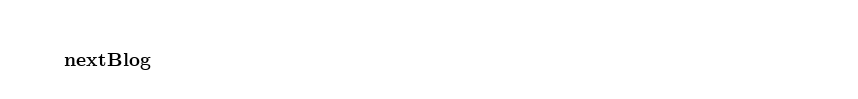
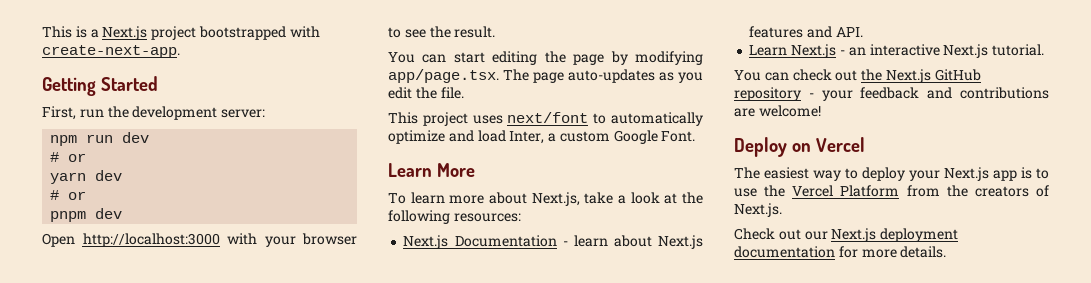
[64,53,151,70] nextBlog -> [42,26,320,40] [42,45,180,58] [42,76,158,96] [42,106,266,120] [50,132,150,146] [50,152,87,162] [50,170,123,184] [50,190,87,200] [50,208,123,222] [42,233,357,247] [388,26,496,38] [388,51,703,65] [388,69,703,83] [388,87,464,99] [388,112,703,126] [388,130,696,144] [388,163,475,177] [388,192,703,206] [388,210,521,224] [403,235,703,249] [749,26,863,38] [749,44,1045,58] [734,69,981,83] [734,87,1049,101] [734,105,821,117] [734,137,865,157] [734,167,1049,181] [734,185,1049,197] [734,203,782,217] [734,228,959,242] [734,246,947,258] This is a Next.js project bootstrapped with create-next-app. // Getting Started // First, run the development server: // npm run dev // # or // yarn dev // # or // pnpm dev // Open http://localhost:3000 with your browser to see the result. // You can start editing the page by modifying app/page.tsx. The page auto-updates as you edit the file. // This project uses next/font to automatically optimize and load Inter, a custom Google Font. // Learn More // To learn more about Next.js, take a look at the following resources: // Next.js Documentation - learn about Next.js features and API. // Learn Next.js - an interactive Next.js tutorial. // You can check out the Next.js GitHub repository - your feedback and contributions are welcome! // Deploy on Vercel // The easiest way to deploy your Next.js app is to use the Vercel Platform from the creators of Next.js. // Check out our Next.js deployment documentation for more details.

